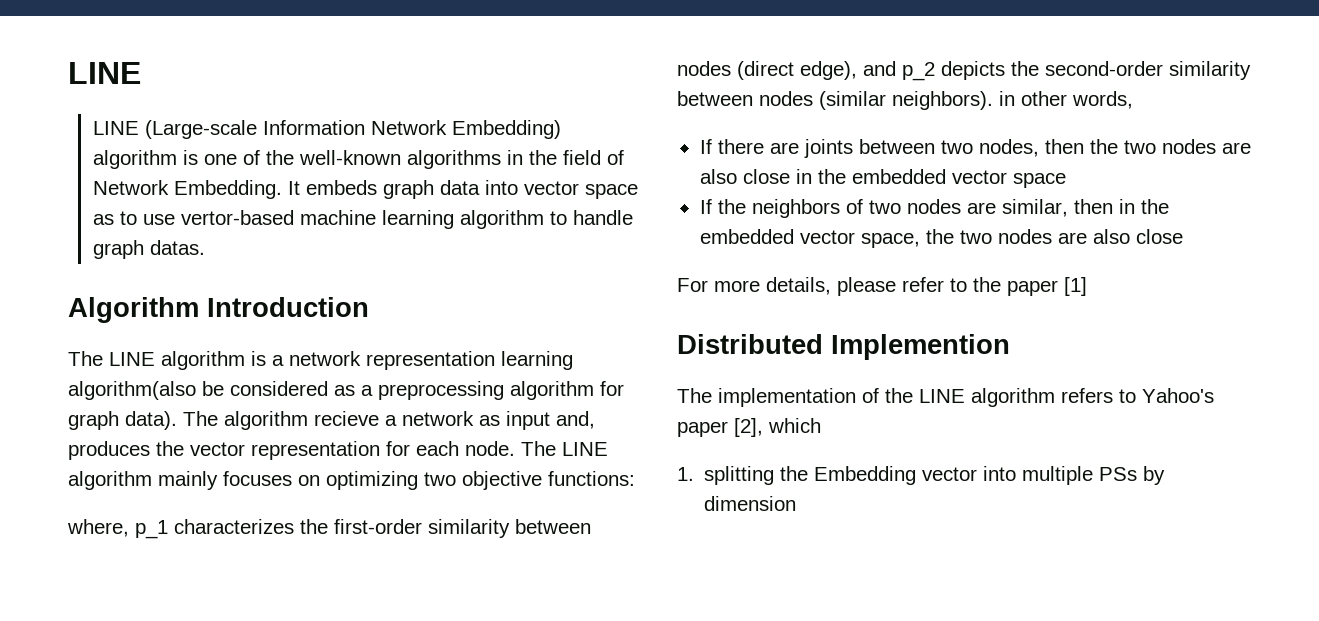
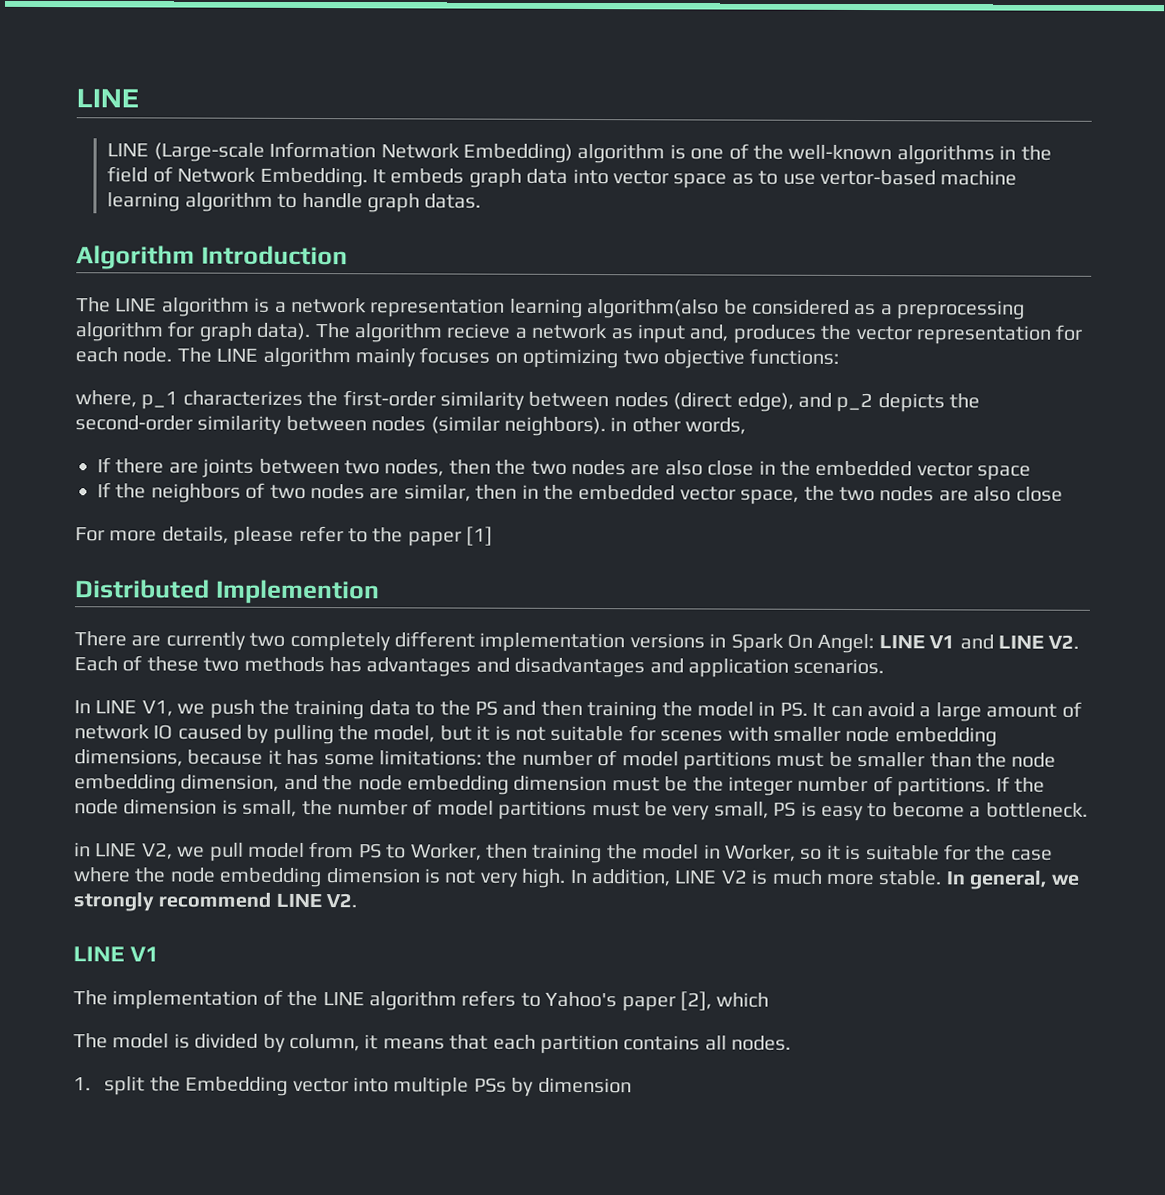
(1010, 347) none -> [74,631,1080,654] [74,655,885,678] [74,699,1082,722] [74,724,997,747] [74,749,1057,771] [74,774,1045,797] [74,799,1088,822] [74,841,1053,864] [73,867,1079,890] [73,892,358,912] [73,946,160,962] // There are currently two completely different implementation versions in Spark On Angel: LINE V1 and LINE V2. Each of these two methods has advantages and disadvantages and application scenarios. // In LINE V1, we push the training data to the PS and then training the model in PS. It can avoid a large amount of network IO caused by pulling the model, but it is not suitable for scenes with smaller node embedding dimensions, because it has some limitations: the number of model partitions must be smaller than the node embedding dimension, and the node embedding dimension must be the integer number of partitions. If the node dimension is small, the number of model partitions must be very small, PS is easy to become a bottleneck. // in LINE V2, we pull model from PS to Worker, then training the model in Worker, so it is suitable for the case where the node embedding dimension is not very high. In addition, LINE V2 is much more stable. In general, we strongly recommend LINE V2. // LINE V1
(821, 425) none -> [73,1033,792,1055] // The model is divided by column, it means that each partition contains all nodes.
[704,466,775,485] splitting -> [104,1076,146,1096] split

